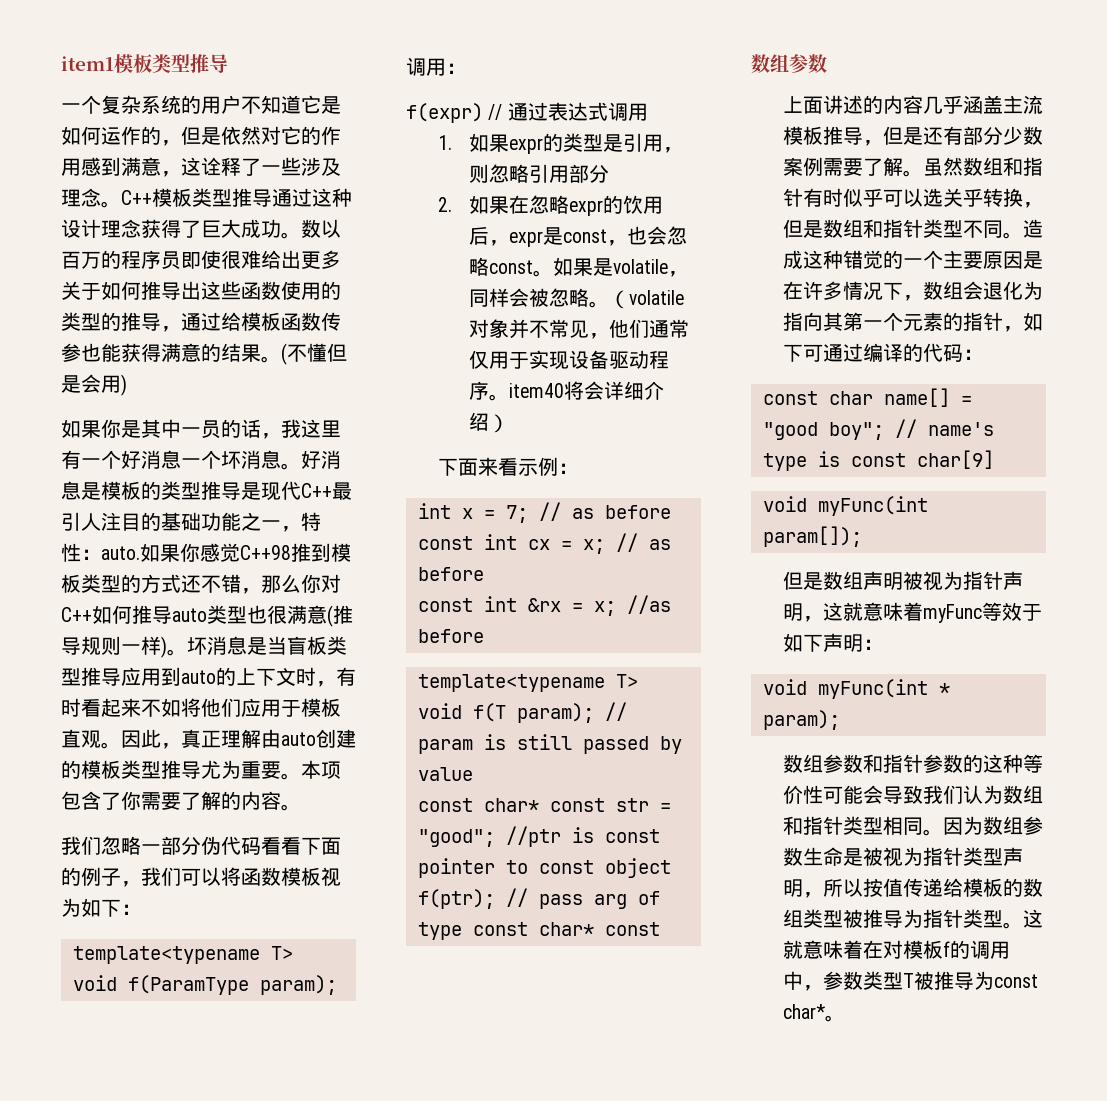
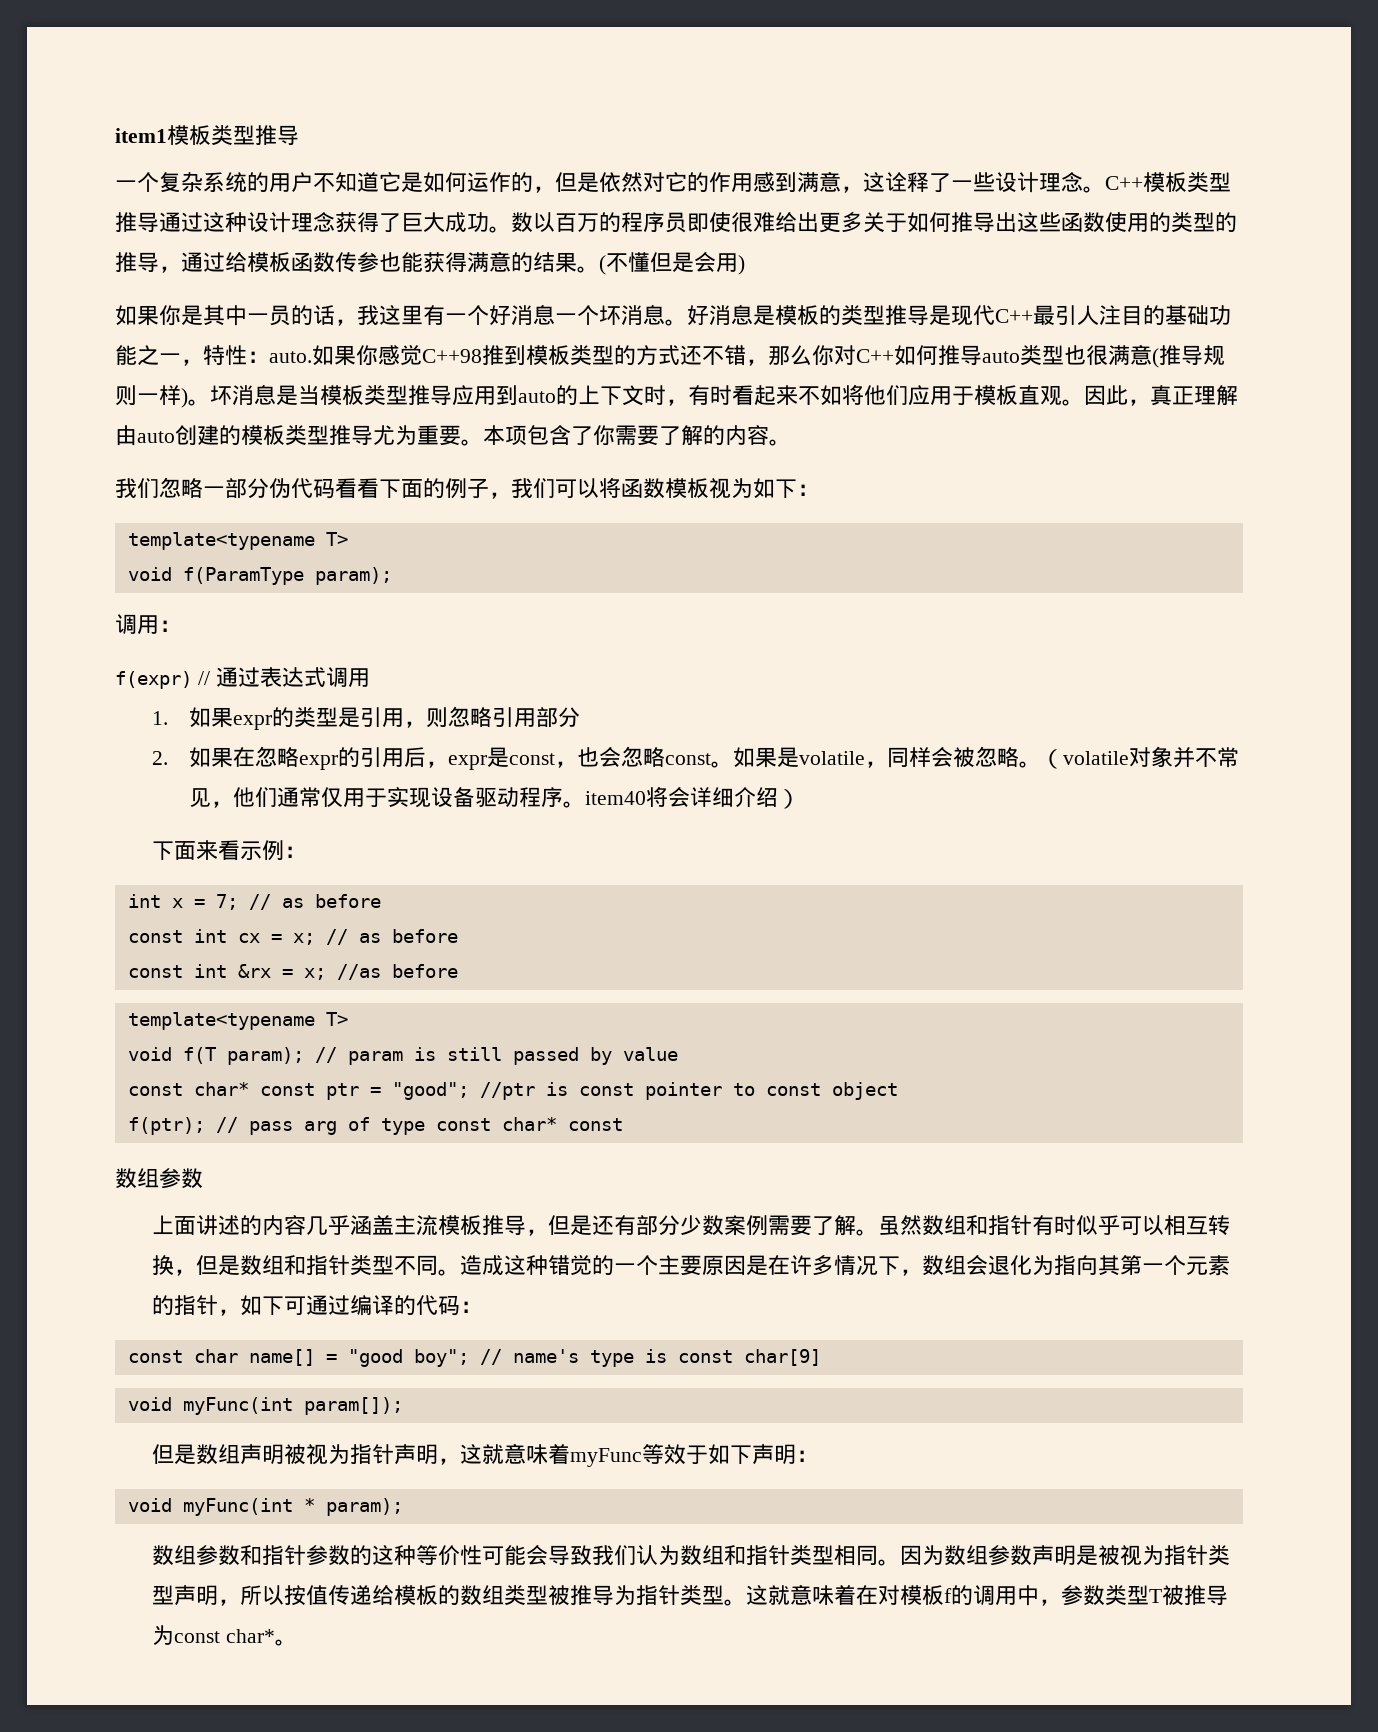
[301,157,341,176] 涉及 -> [995,172,1039,193] 设计
[287,636,307,655] 盲 -> [320,385,342,405] 模
[623,195,644,214] 饮 -> [360,747,383,767] 引
[615,798,649,812] str -> [325,1083,359,1100] ptr
[922,188,983,207] 选关乎 -> [1164,1215,1209,1235] 相互
[802,847,843,866] 生命 -> [1032,1545,1077,1566] 声明

